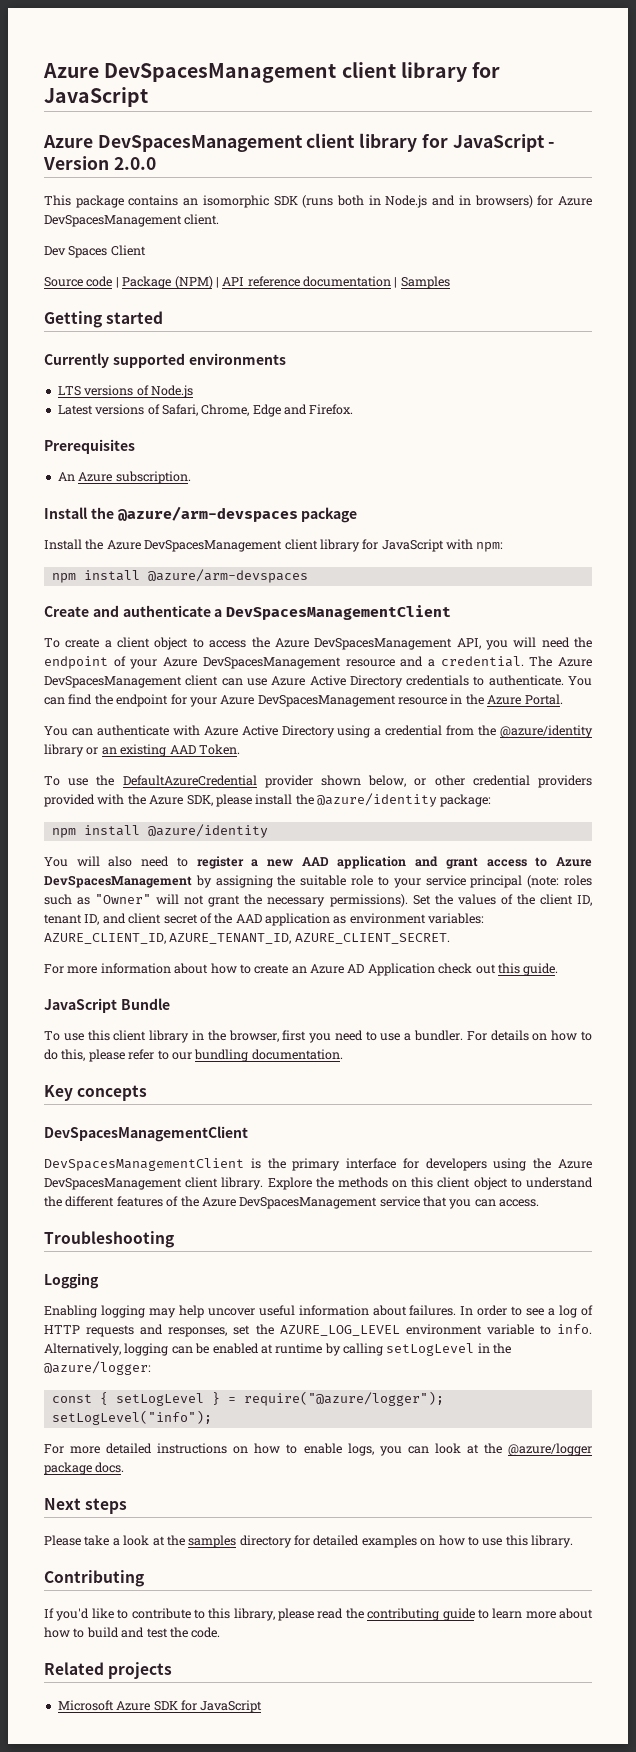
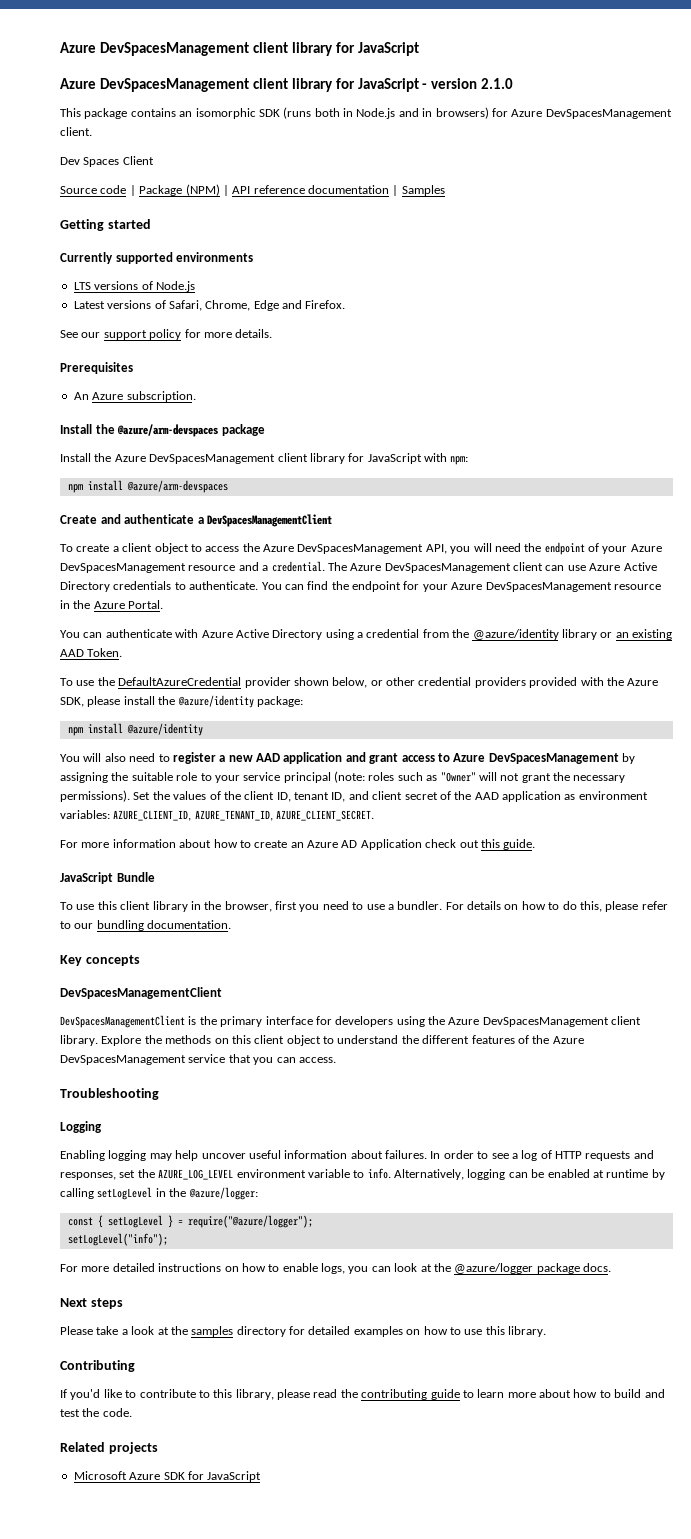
[43,156,156,170] Version 2.0.0 -> [431,78,514,89] version 2.1.0
(354, 409) none -> [60,329,273,340] // See our support policy for more details.

